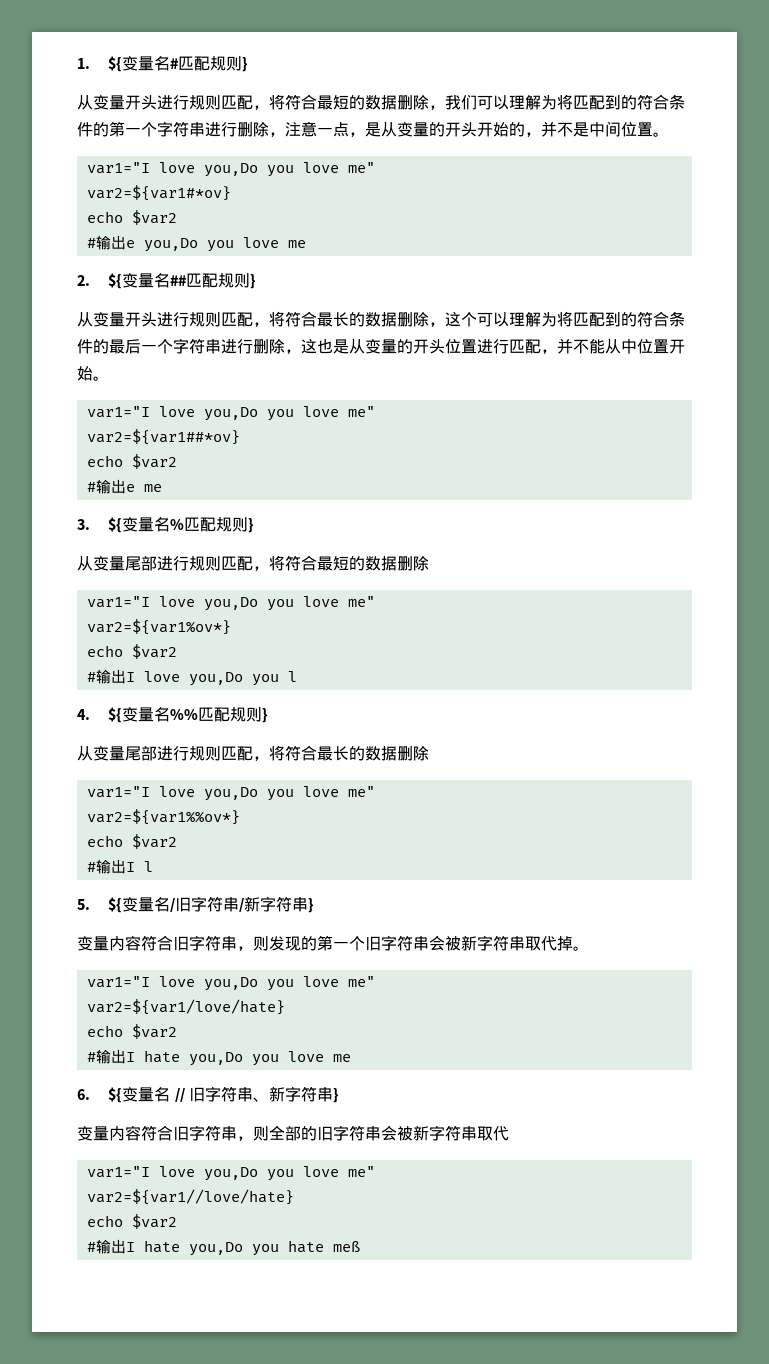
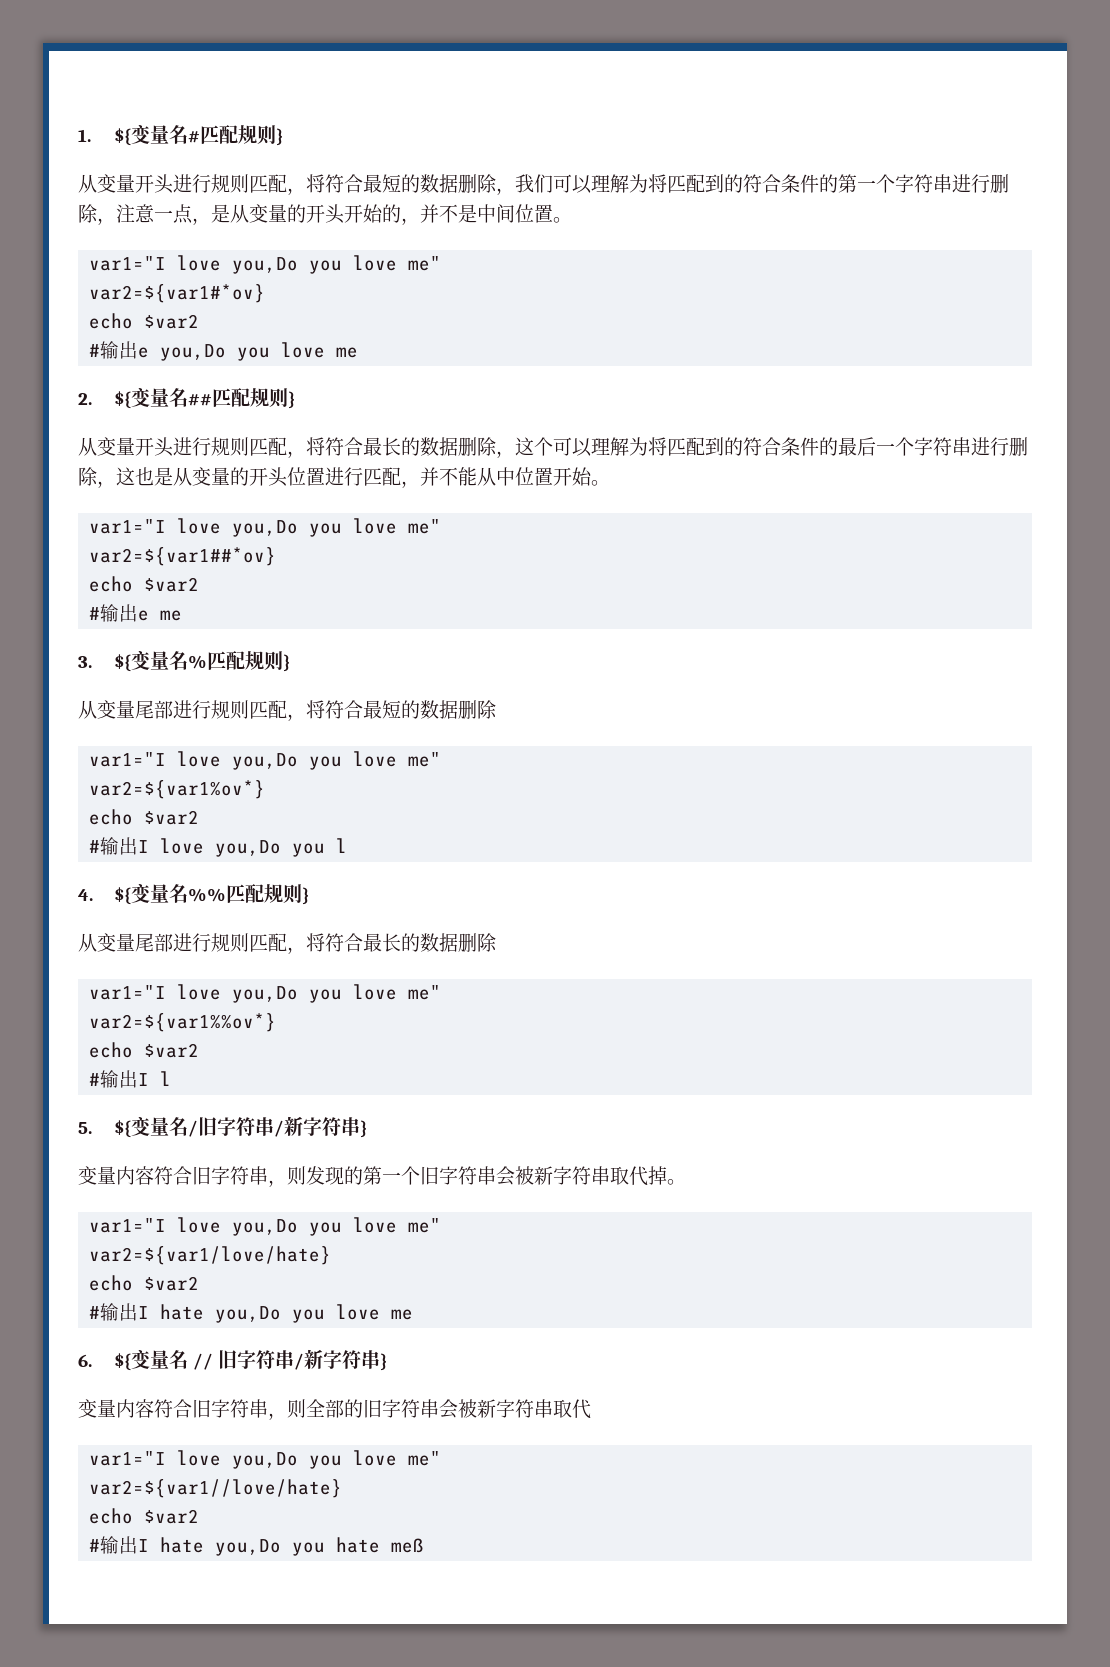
[252,1097,269,1102] 、 -> [294,1353,305,1370] /

